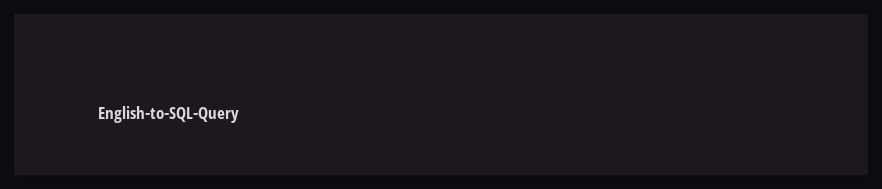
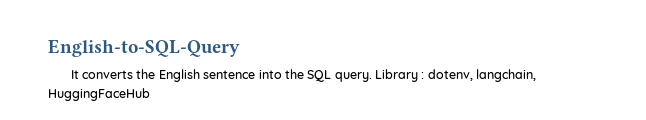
(239, 114) none -> [70,69,537,82] [48,88,150,101] // It converts the English sentence into the SQL query. Library : dotenv, langchain, HuggingFaceHub

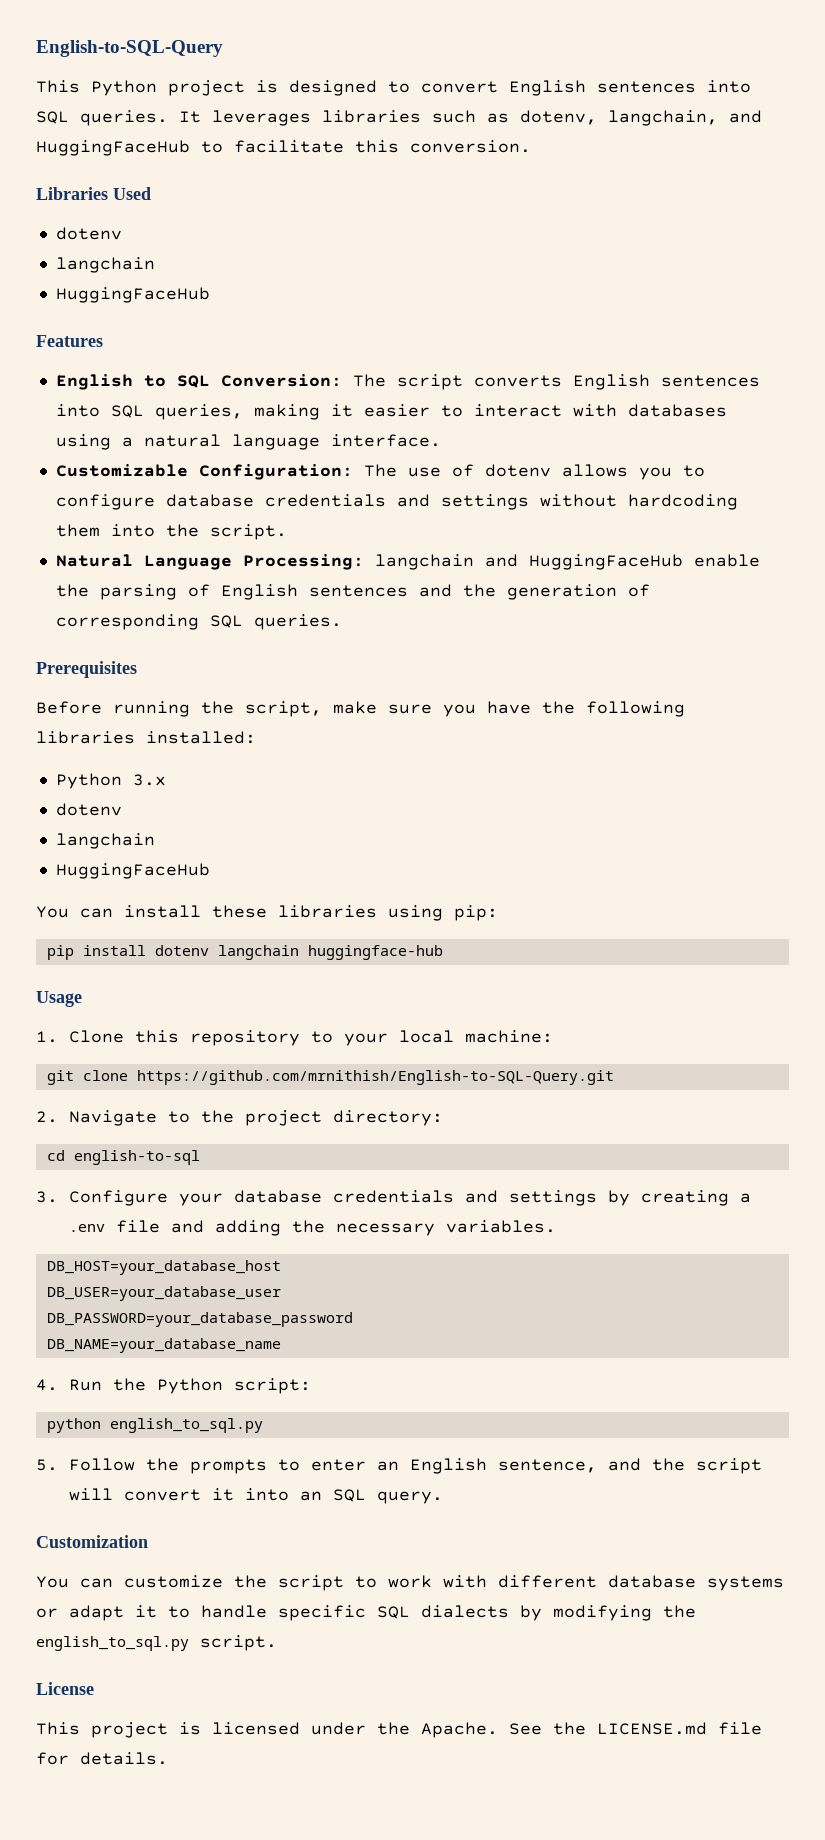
[70,69,537,82] [48,88,150,101] It converts the English sentence into the SQL query. Library : dotenv, langchain, HuggingFaceHub -> [36,80,751,96] [36,110,762,126] [36,140,531,156] [36,187,151,200] [55,227,122,240] [55,257,155,273] [55,287,210,303] [36,335,103,347] [55,374,760,390] [55,404,727,420] [55,434,441,450] [55,464,705,480] [55,494,738,510] [55,524,287,540] [55,554,760,570] [55,584,650,600] [55,614,342,630] [36,661,137,678] [36,701,685,717] [36,731,256,744] [55,773,166,789] [55,803,122,816] [55,833,155,849] [55,863,210,879] [36,905,498,921] [46,945,443,960] [36,991,82,1007] [36,1030,554,1046] [46,1070,614,1085] [36,1110,444,1126] [46,1150,200,1165] [36,1190,752,1206] [69,1220,557,1236] [46,1260,281,1275] [46,1286,281,1301] [46,1312,353,1327] [46,1338,281,1353] [36,1378,312,1394] [46,1418,263,1433] [36,1458,763,1474] [69,1488,444,1504] [36,1535,148,1548] [36,1575,784,1591] [36,1605,696,1621] [36,1635,277,1651] [36,1682,94,1695] [36,1722,762,1738] [36,1752,168,1765] This Python project is designed to convert English sentences into SQL queries. It leverages libraries such as dotenv, langchain, and HuggingFaceHub to facilitate this conversion. // Libraries Used // dotenv // langchain // HuggingFaceHub // Features // English to SQL Conversion: The script converts English sentences into SQL queries, making it easier to interact with databases using a natural language interface. // Customizable Configuration: The use of dotenv allows you to configure database credentials and settings without hardcoding them into the script. // Natural Language Processing: langchain and HuggingFaceHub enable the parsing of English sentences and the generation of corresponding SQL queries. // Prerequisites // Before running the script, make sure you have the following libraries installed: // Python 3.x // dotenv // langchain // HuggingFaceHub // You can install these libraries using pip: // pip install dotenv langchain huggingface-hub // Usage // 1. Clone this repository to your local machine: // git clone https://github.com/mrnithish/English-to-SQL-Query.git // 2. Navigate to the project directory: // cd english-to-sql // 3. Configure your database credentials and settings by creating a .env file and adding the necessary variables. // DB_HOST=your_database_host // DB_USER=your_database_user // DB_PASSWORD=your_database_password // DB_NAME=your_database_name // 4. Run the Python script: // python english_to_sql.py // 5. Follow the prompts to enter an English sentence, and the script will convert it into an SQL query. // Customization // You can customize the script to work with different database systems or adapt it to handle specific SQL dialects by modifying the english_to_sql.py script. // License // This project is licensed under the Apache. See the LICENSE.md file for details.

